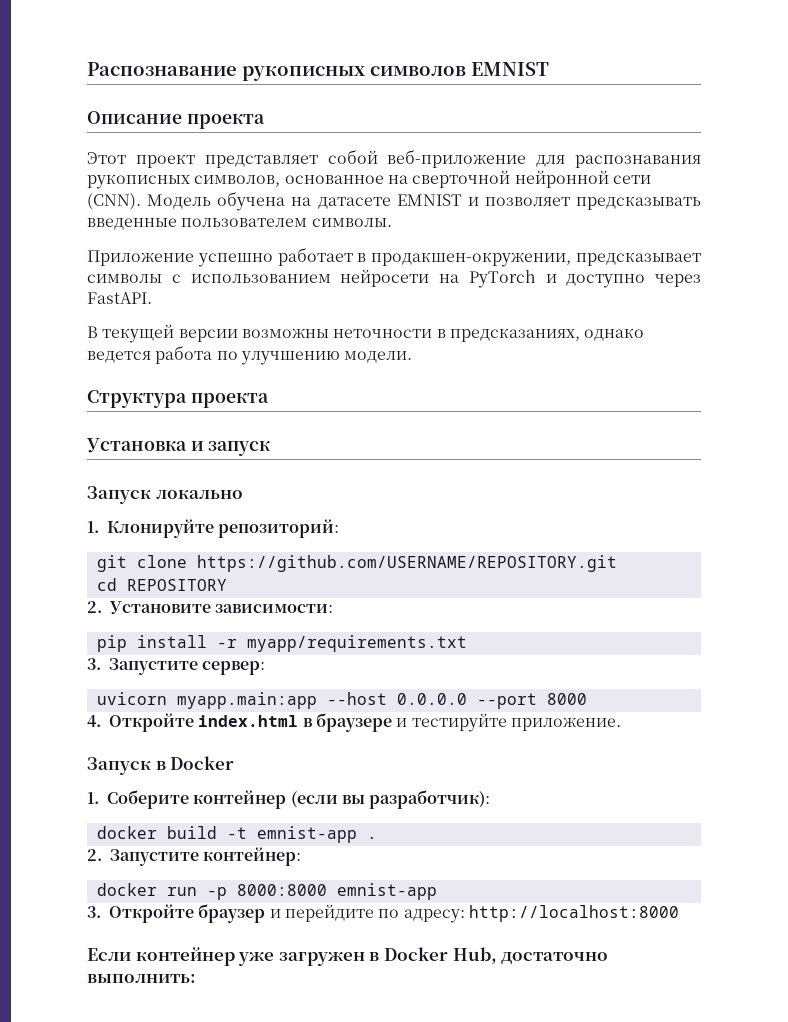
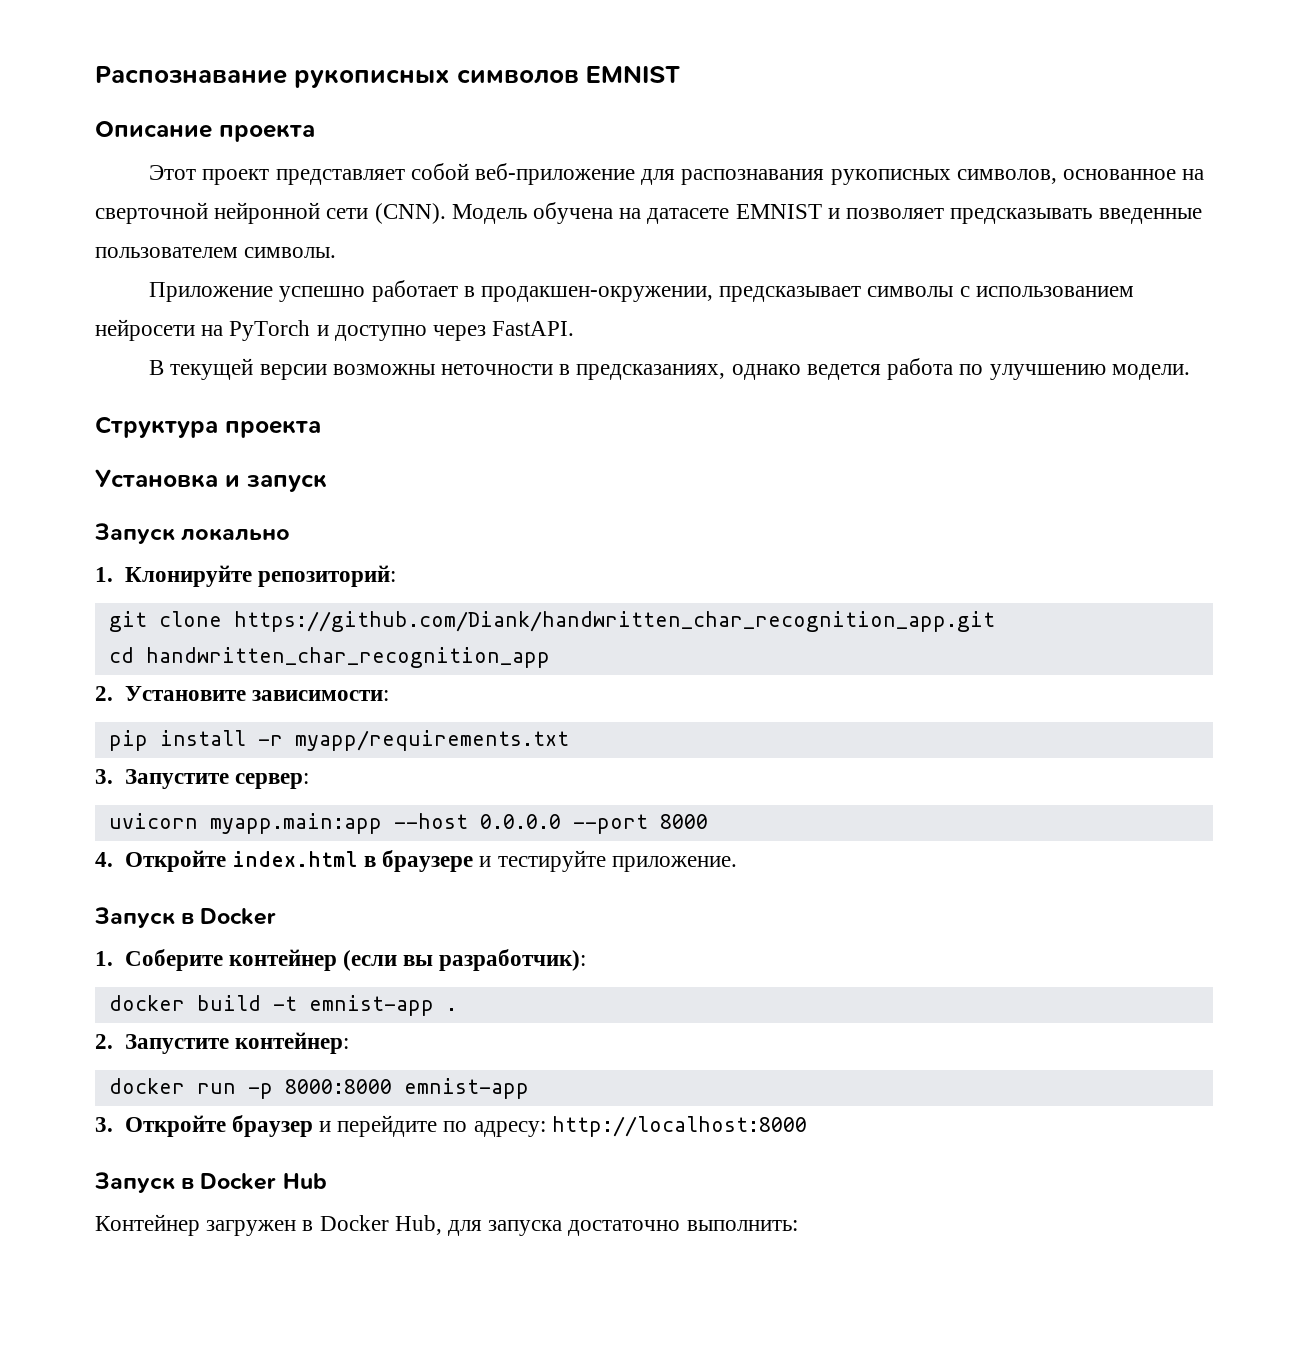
[196,555,617,572] https://github.com/USERNAME/REPOSITORY.git -> [233,611,995,632] https://github.com/Diank/handwritten_char_recognition_app.git
[126,579,227,591] REPOSITORY -> [145,647,550,668] handwritten_char_recognition_app
[87,947,275,966] Если контейнер уже -> [94,1172,327,1193] [95,1214,200,1236] Запуск в Docker Hub // Контейнер
(497, 955) none -> [448,1220,563,1236] для запуска

